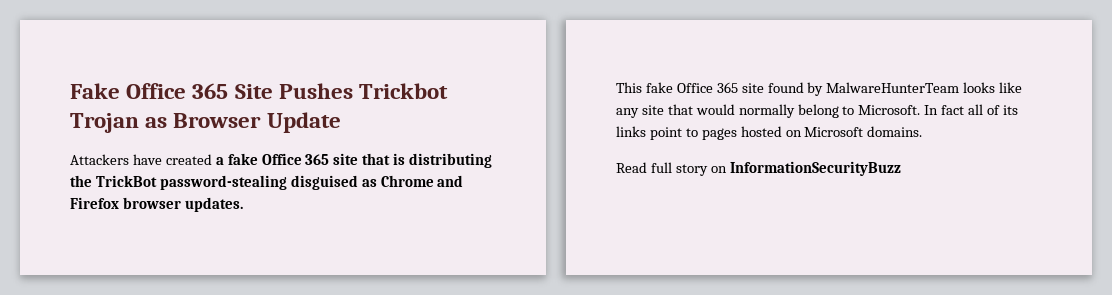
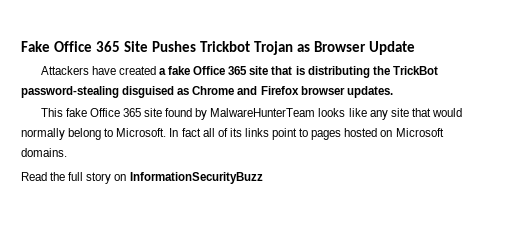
(647, 167) none -> [50,172,66,181] the

